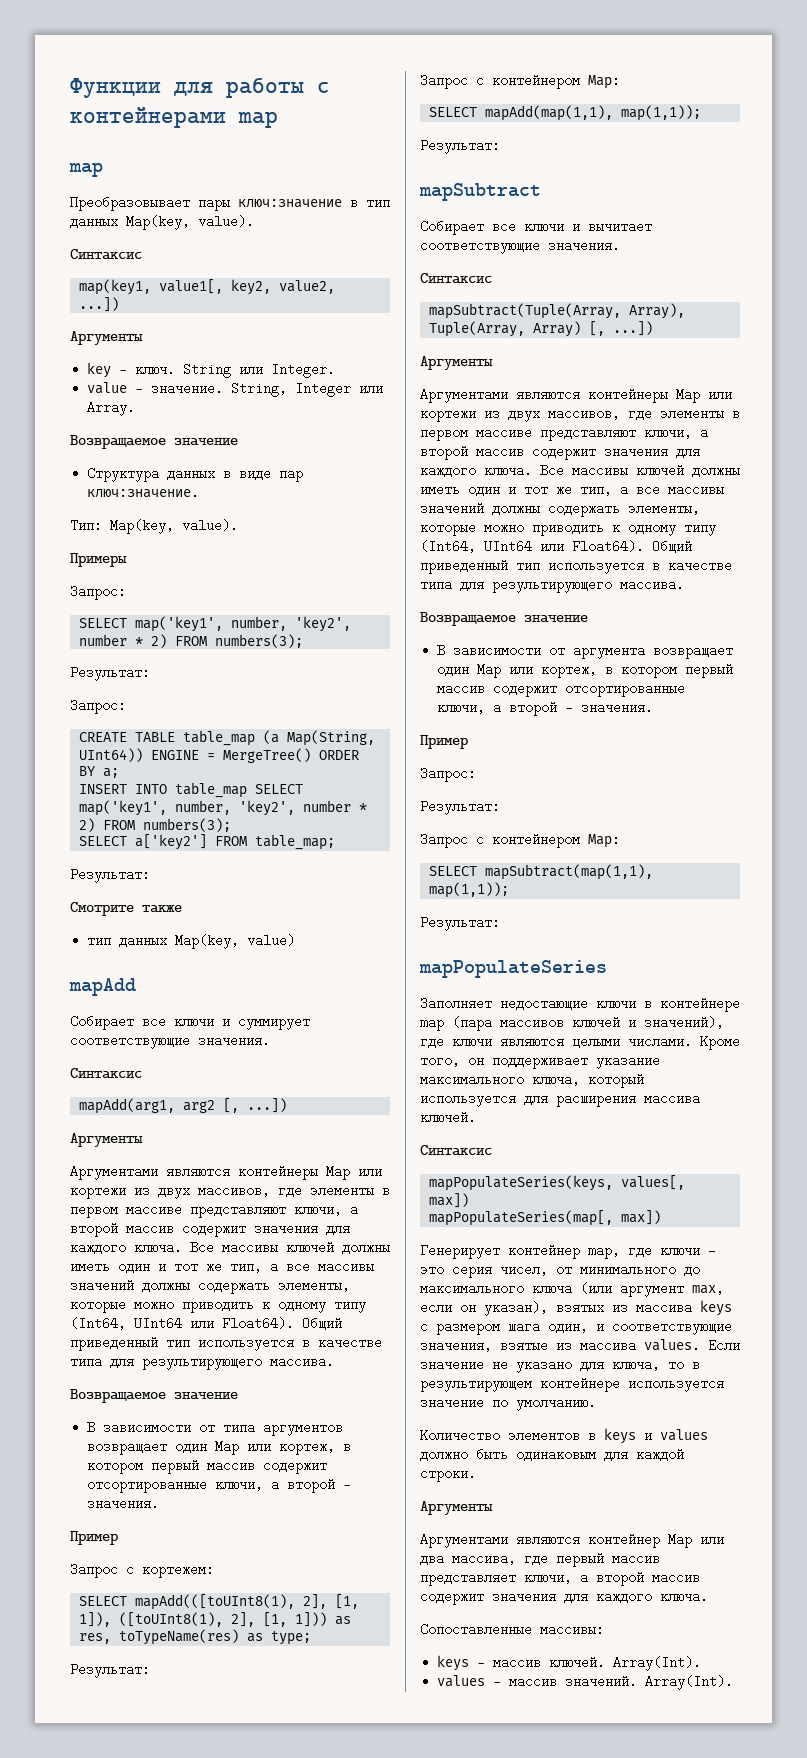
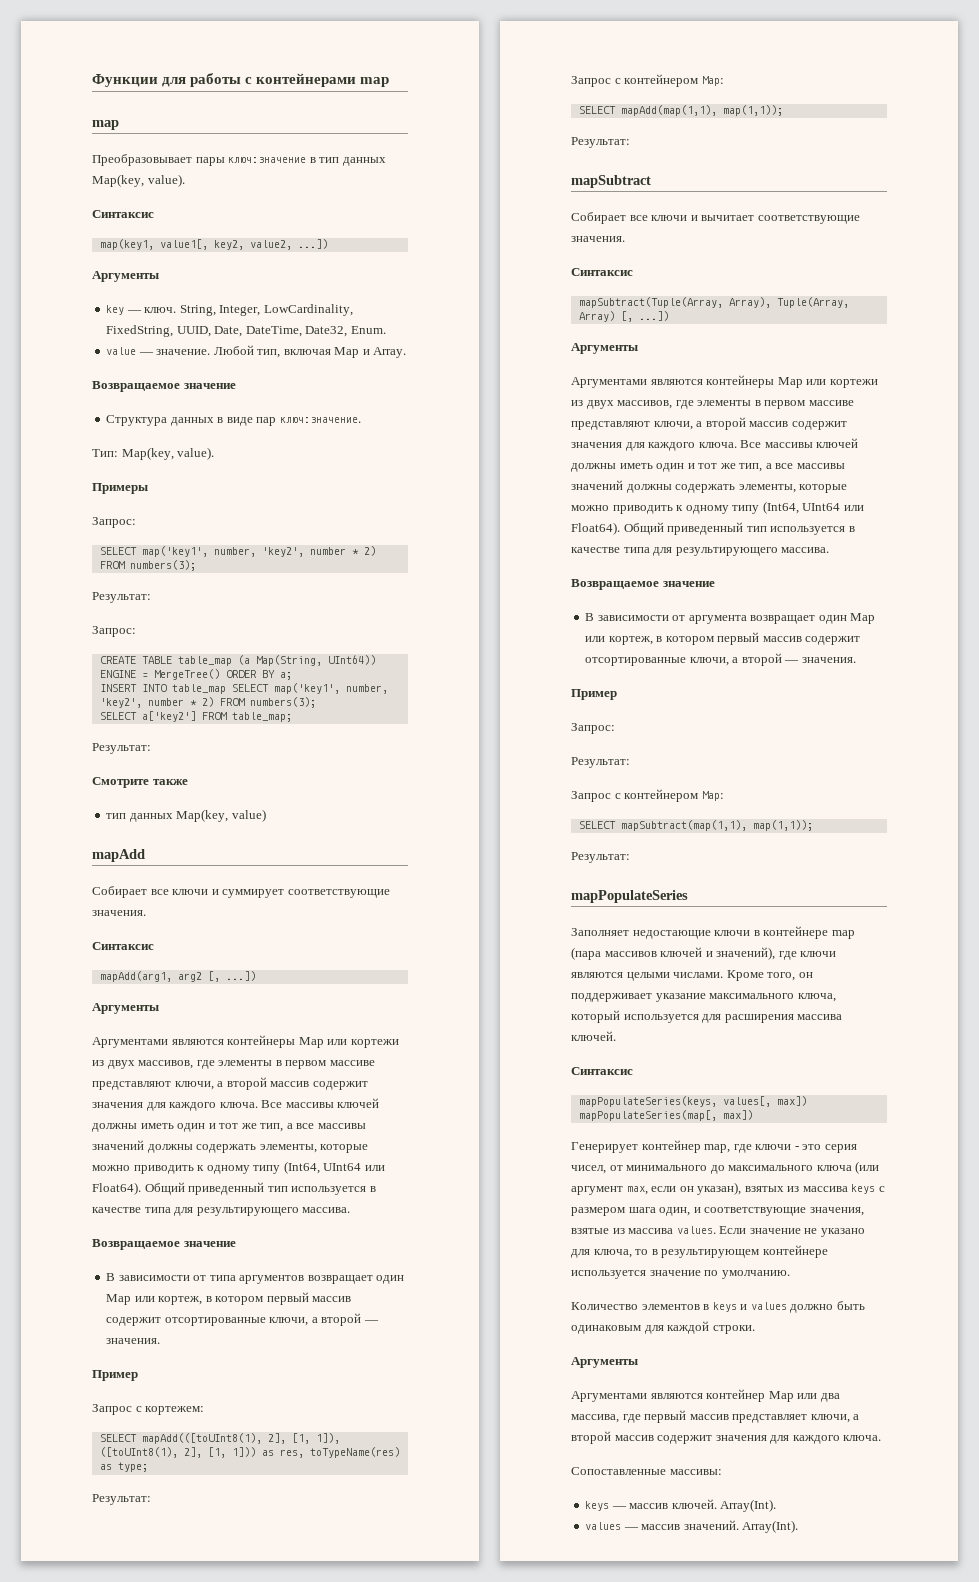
[183,361,336,378] [87,380,384,397] String или Integer. // value — значение. String, Integer или -> [179,304,353,316] [106,325,386,337] [106,345,370,358] String, Integer, LowCardinality, FixedString, UUID, Date, DateTime, Date32, Enum. // value — значение. Любой тип, включая Map и

